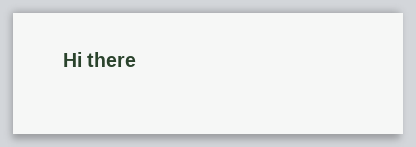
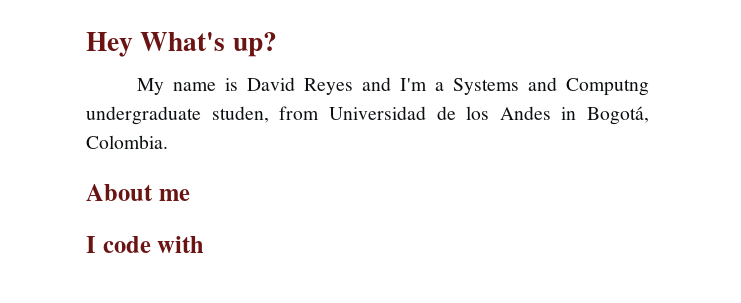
[63,52,137,67] Hi there -> [86,32,277,57] [136,77,650,96] [86,106,649,125] [86,135,168,149] [86,184,190,201] [86,236,205,253] Hey What's up? // My name is David Reyes and I'm a Systems and Computng undergraduate studen, from Universidad de los Andes in Bogotá, Colombia. // About me // I code with

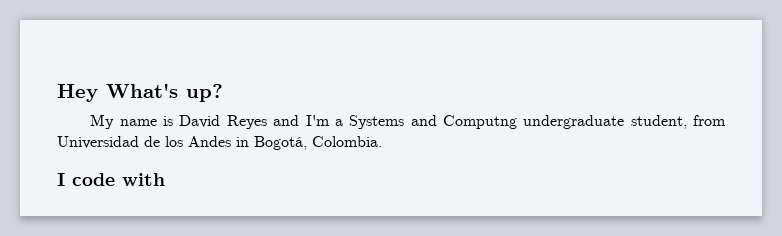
[211,106,269,123] studen, -> [630,115,687,129] student,
[86,184,190,201] // About me -> (382, 141) none

